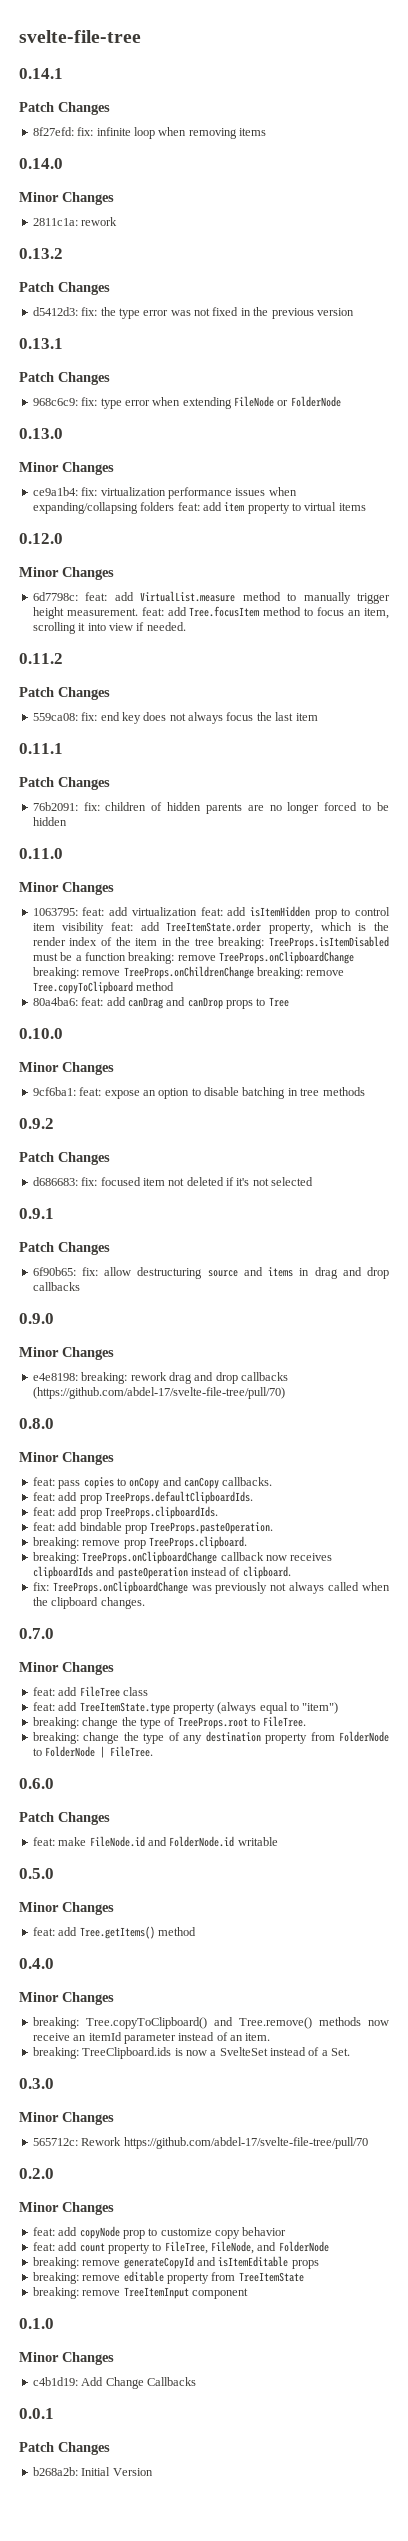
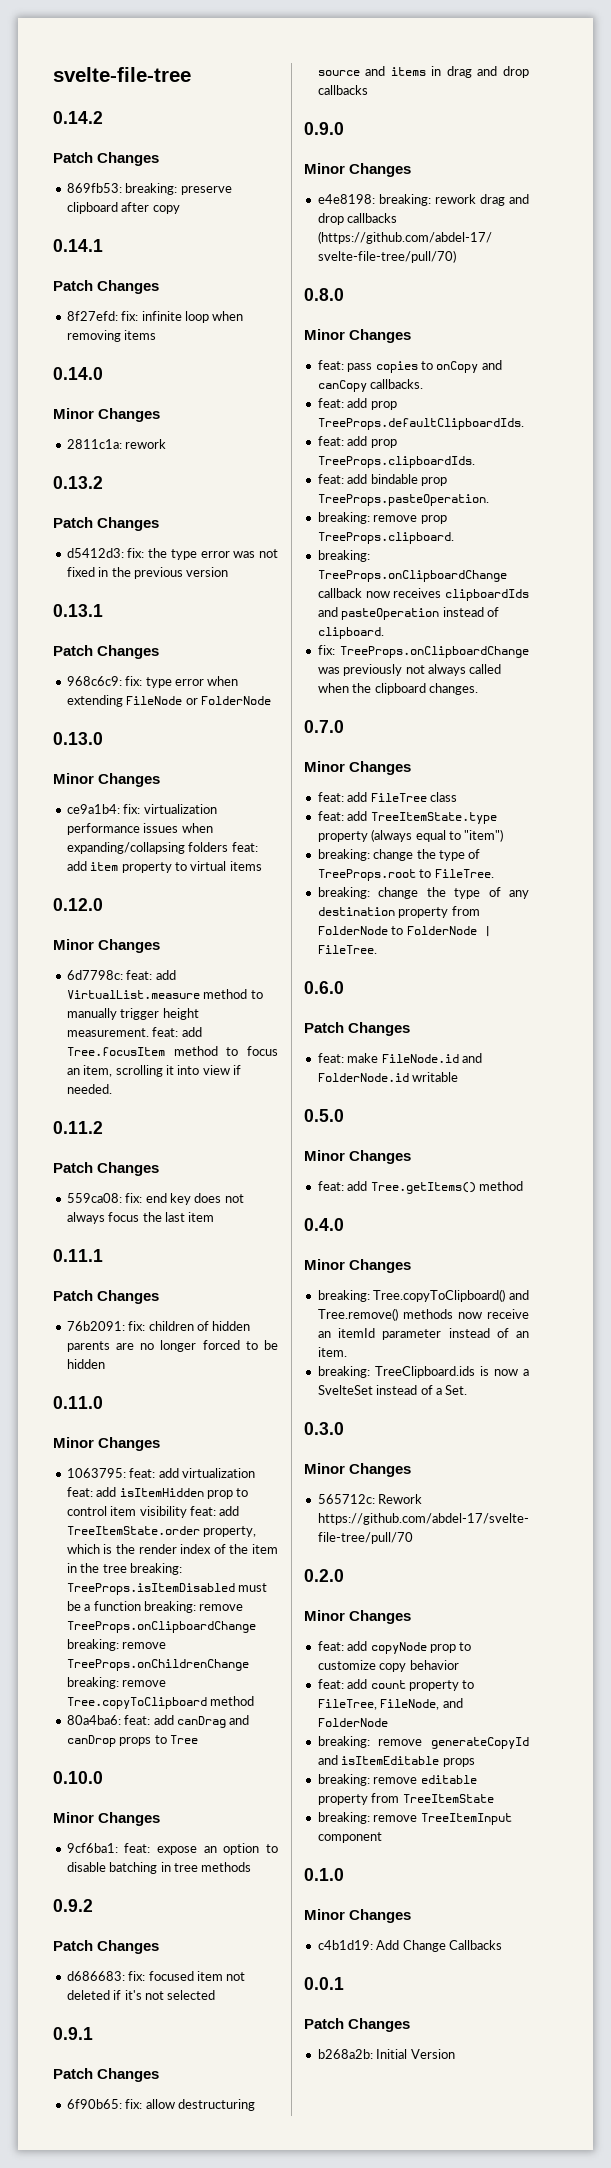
(141, 36) none -> [53,111,103,124] [53,152,160,166] [66,183,232,195] [66,202,180,214] // 0.14.2 // Patch Changes // 869fb53: breaking: preserve clipboard after copy

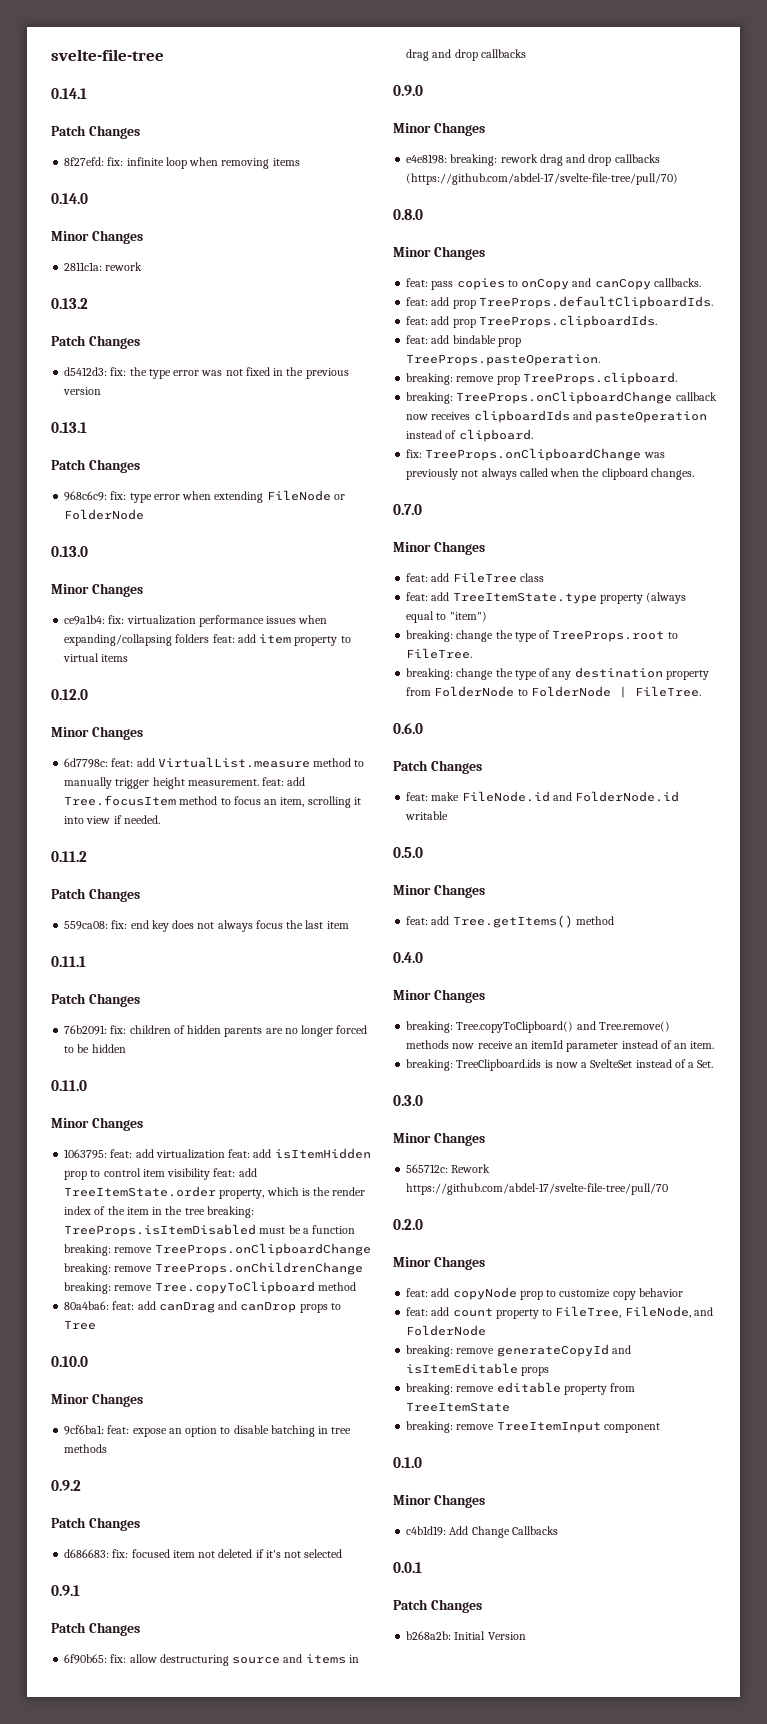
[53,111,103,124] [53,152,160,166] [66,183,232,195] [66,202,180,214] // 0.14.2 // Patch Changes // 869fb53: breaking: preserve clipboard after copy -> (164, 55) none

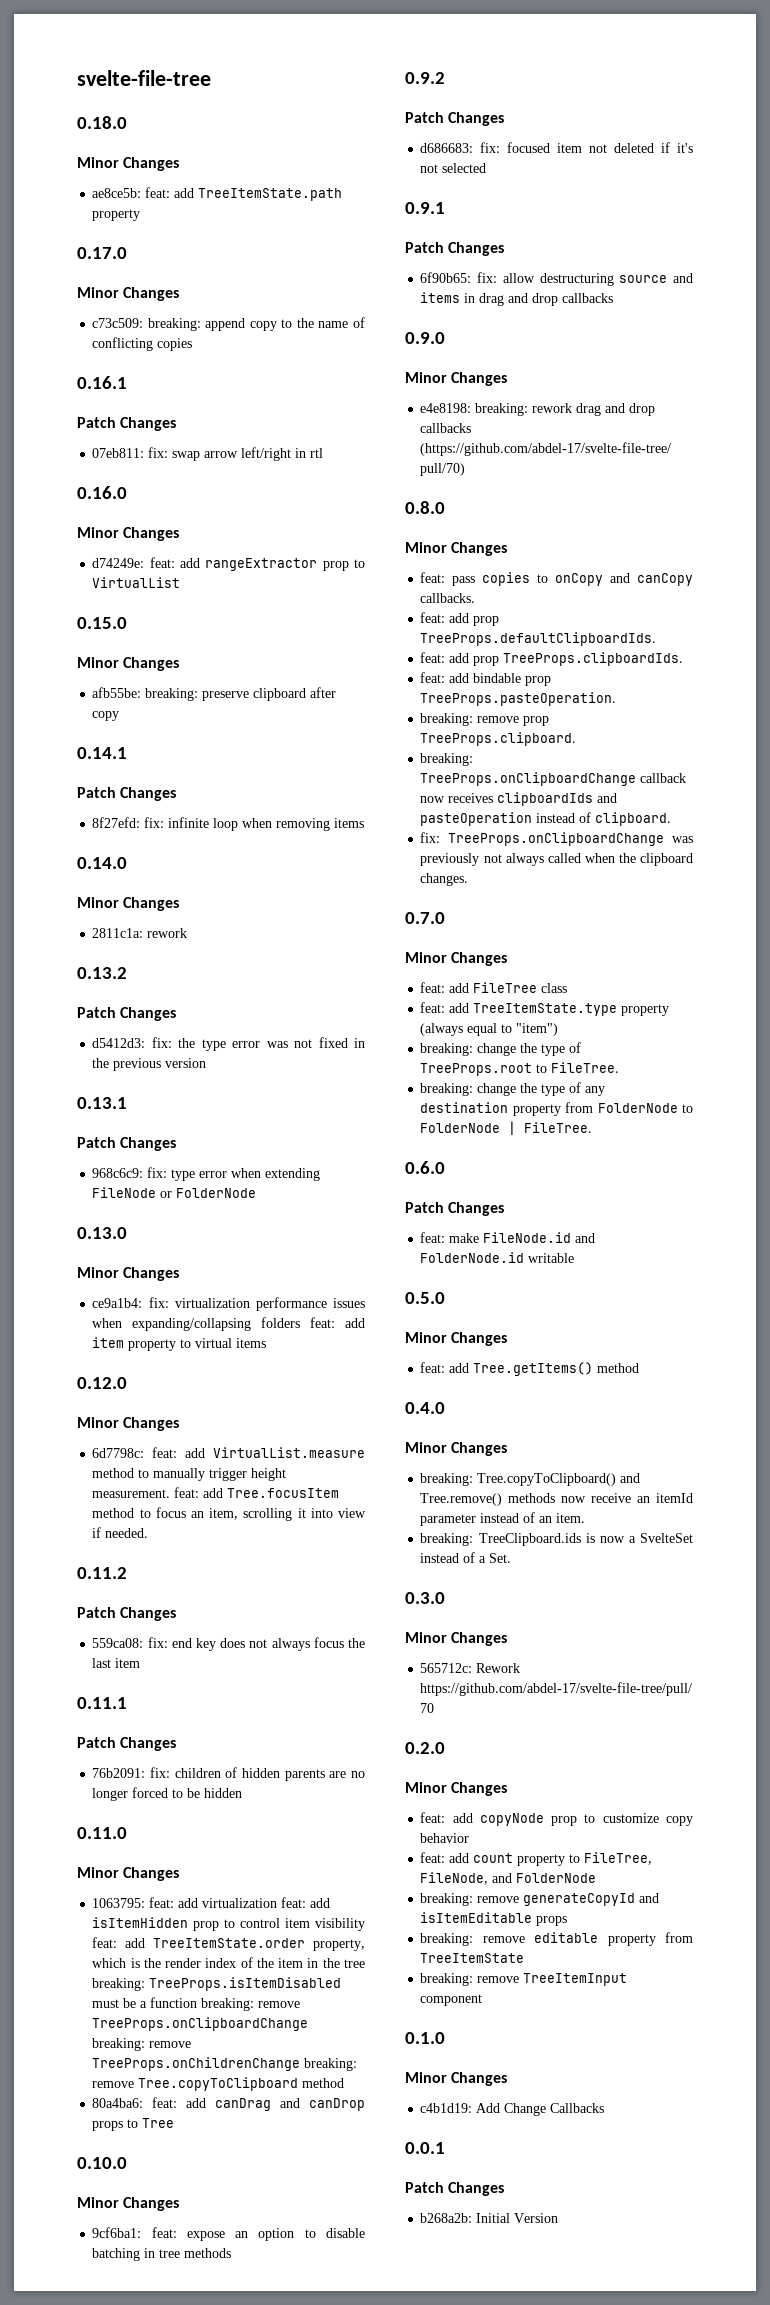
(164, 55) none -> [77,116,127,129] [77,157,180,171] [92,187,343,201] [92,209,141,221] [77,247,127,259] [77,287,180,301] [92,317,365,331] [92,337,193,351] [77,376,127,389] [77,417,177,431] [92,447,324,461] [77,486,127,499] [77,527,180,541] [92,557,365,571] [92,577,181,588] [77,617,127,629] [77,657,180,671] [92,687,337,701] [92,711,120,721] // 0.18.0 // Minor Changes // ae8ce5b: feat: add TreeItemState.path property // 0.17.0 // Minor Changes // c73c509: breaking: append copy to the name of conflicting copies // 0.16.1 // Patch Changes // 07eb811: fix: swap arrow left/right in rtl // 0.16.0 // Minor Changes // d74249e: feat: add rangeExtractor prop to VirtualList // 0.15.0 // Minor Changes // afb55be: breaking: preserve clipboard after copy

